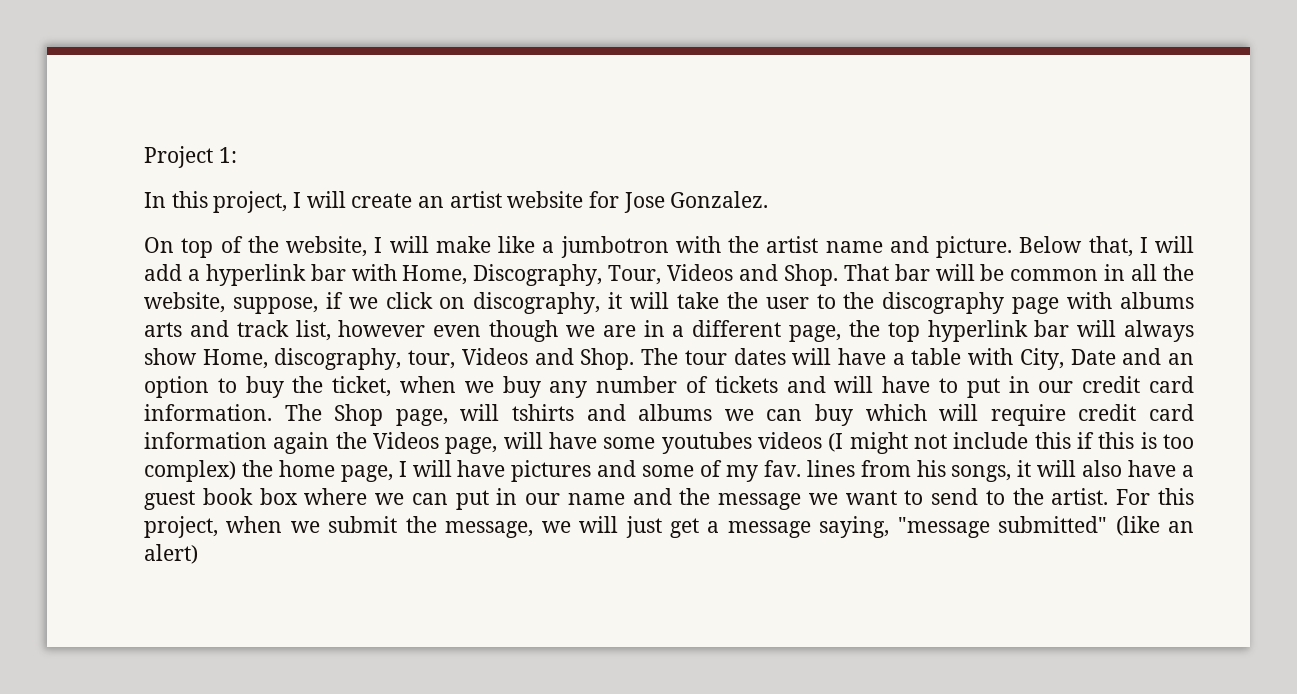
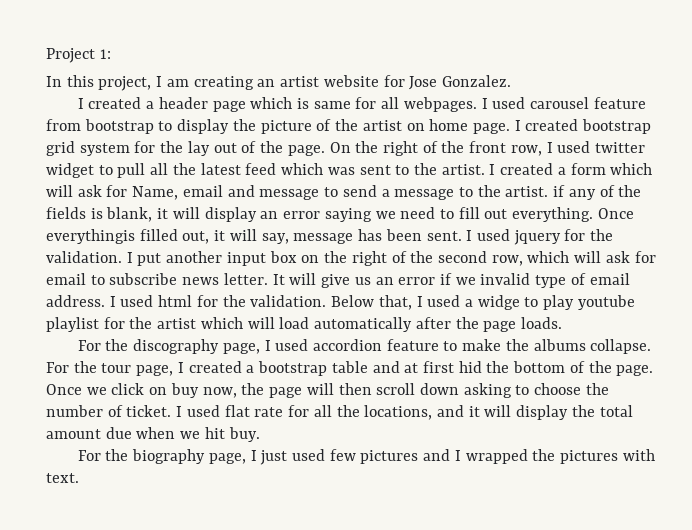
[306,191,413,208] will create -> [166,76,254,90] am creating
[144,236,1194,258] [144,264,1195,286] [144,292,1194,314] [144,320,1195,342] [144,348,1194,370] [144,376,1194,398] [144,404,1195,426] [144,432,1195,454] [144,460,1195,482] [144,488,1195,510] [144,516,1194,538] [144,544,198,564] On top of the website, I will make like a jumbotron with the artist name and picture. Below that, I will add a hyperlink bar with Home, Discography, Tour, Videos and Shop. That bar will be common in all the website, suppose, if we click on discography, it will take the user to the discography page with albums arts and track list, however even though we are in a different page, the top hyperlink bar will always show Home, discography, tour, Videos and Shop. The tour dates will have a table with City, Date and an option to buy the ticket, when we buy any number of tickets and will have to put in our credit card information. The Shop page, will tshirts and albums we can buy which will require credit card information again the Videos page, will have some youtubes videos (I might not include this if this is too complex) the home page, I will have pictures and some of my fav. lines from his songs, it will also have a guest book box where we can put in our name and the message we want to send to the artist. For this project, when we submit the message, we will just get a message saying, "message submitted" (like an alert) -> [77,97,646,112] [46,119,652,134] [46,141,646,156] [46,163,653,178] [46,185,642,200] [46,207,634,222] [46,229,614,245] [46,251,656,266] [46,273,630,288] [46,295,635,310] [46,317,562,332] [77,339,652,354] [46,361,654,376] [46,383,609,398] [46,405,633,420] [46,427,260,442] [77,449,655,465] [46,473,79,483] I created a header page which is same for all webpages. I used carousel feature from bootstrap to display the picture of the artist on home page. I created bootstrap grid system for the lay out of the page. On the right of the front row, I used twitter widget to pull all the latest feed which was sent to the artist. I created a form which will ask for Name, email and message to send a message to the artist. if any of the fields is blank, it will display an error saying we need to fill out everything. Once everythingis filled out, it will say, message has been sent. I used jquery for the validation. I put another input box on the right of the second row, which will ask for email to subscribe news letter. It will give us an error if we invalid type of email address. I used html for the validation. Below that, I used a widge to play youtube playlist for the artist which will load automatically after the page loads. // For the discography page, I used accordion feature to make the albums collapse. For the tour page, I created a bootstrap table and at first hid the bottom of the page. Once we click on buy now, the page will then scroll down asking to choose the number of ticket. I used flat rate for all the locations, and it will display the total amount due when we hit buy. // For the biography page, I just used few pictures and I wrapped the pictures with text.

